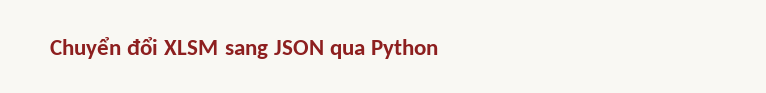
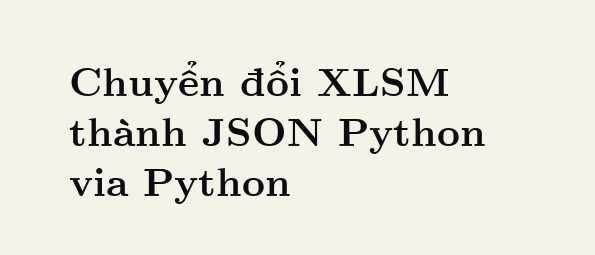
[224,40,366,59] sang JSON qua -> [69,118,486,154] [69,168,129,196] thành JSON Python via

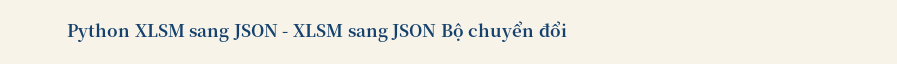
[69,61,450,104] [69,118,486,154] [69,168,291,204] Chuyển đổi XLSM thành JSON Python via Python -> [67,21,567,42] Python XLSM sang JSON - XLSM sang JSON Bộ chuyển đổi

